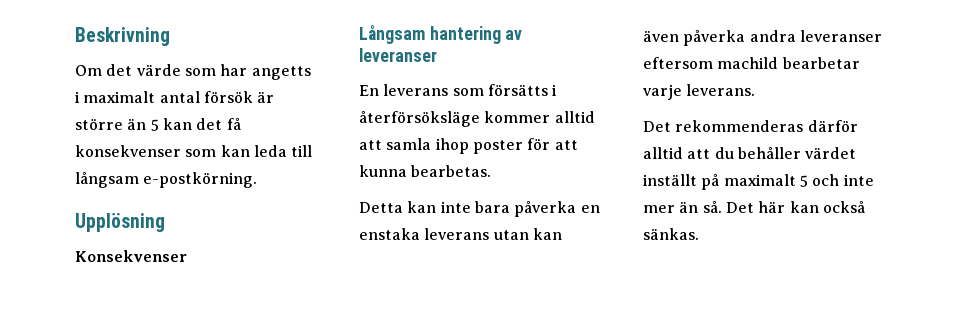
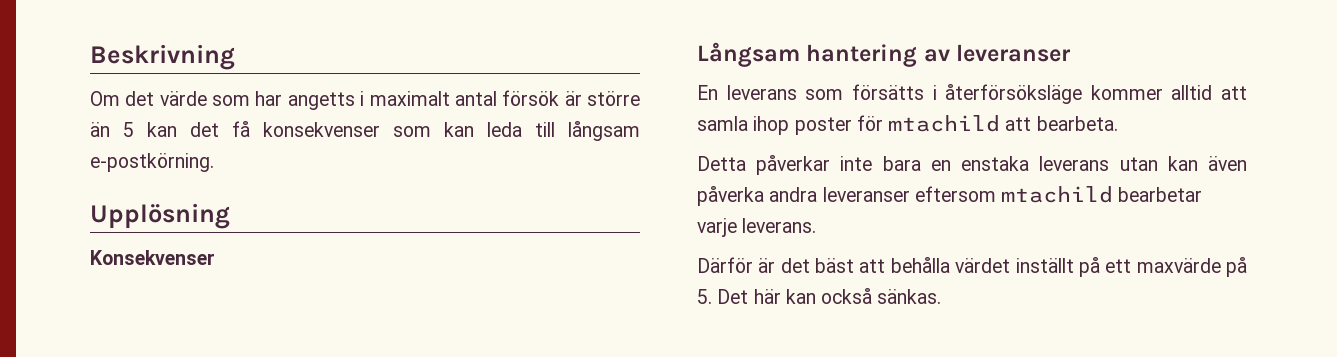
[554,140,578,150] [359,165,492,177] att kunna bearbetas. -> [888,115,1118,132] mtachild att bearbeta.
[407,201,437,213] kan -> [756,155,831,175] påverkar
[514,201,577,217] påverka -> (921, 163) none
[717,57,779,69] machild -> [1001,186,1114,203] mtachild
[643,120,858,132] [643,147,857,159] [643,174,874,190] [643,201,722,213] Det rekommenderas därför alltid att du behåller värdet inställt på maximalt 5 och inte mer än så. -> [697,257,1247,277] [697,289,712,304] Därför är det bäst att behålla värdet inställt på ett maxvärde på 5.

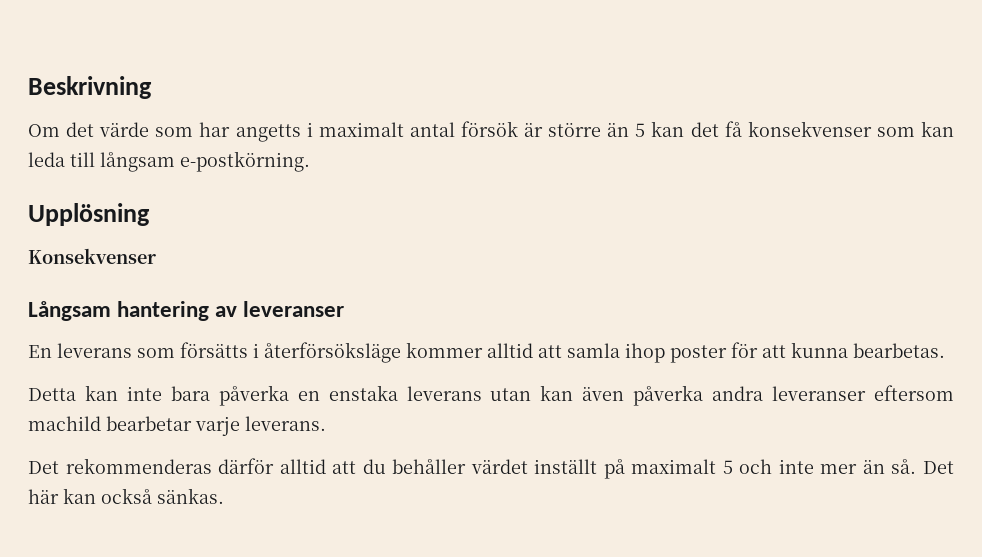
[888,115,1118,132] mtachild att bearbeta. -> [762,342,945,358] att kunna bearbetas.
[756,155,831,175] påverkar -> [84,385,118,401] kan
(921, 163) none -> [218,385,289,406] påverka
[1001,186,1114,203] mtachild -> [28,416,101,431] machild
[697,257,1247,277] [697,289,712,304] Därför är det bäst att behålla värdet inställt på ett maxvärde på 5. -> [28,458,917,479] Det rekommenderas därför alltid att du behåller värdet inställt på maximalt 5 och inte mer än så.

